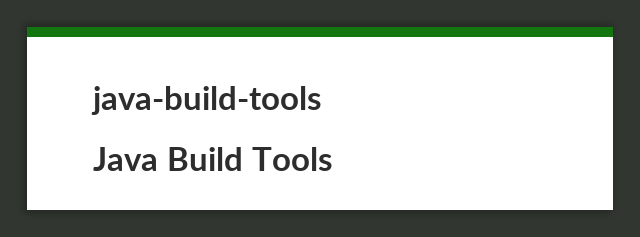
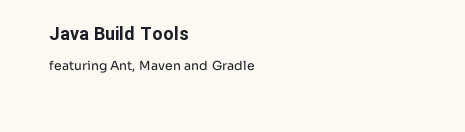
[91,86,322,115] java-build-tools // -> (49, 33) none
(333, 159) none -> [49,60,255,73] // featuring Ant, Maven and Gradle

